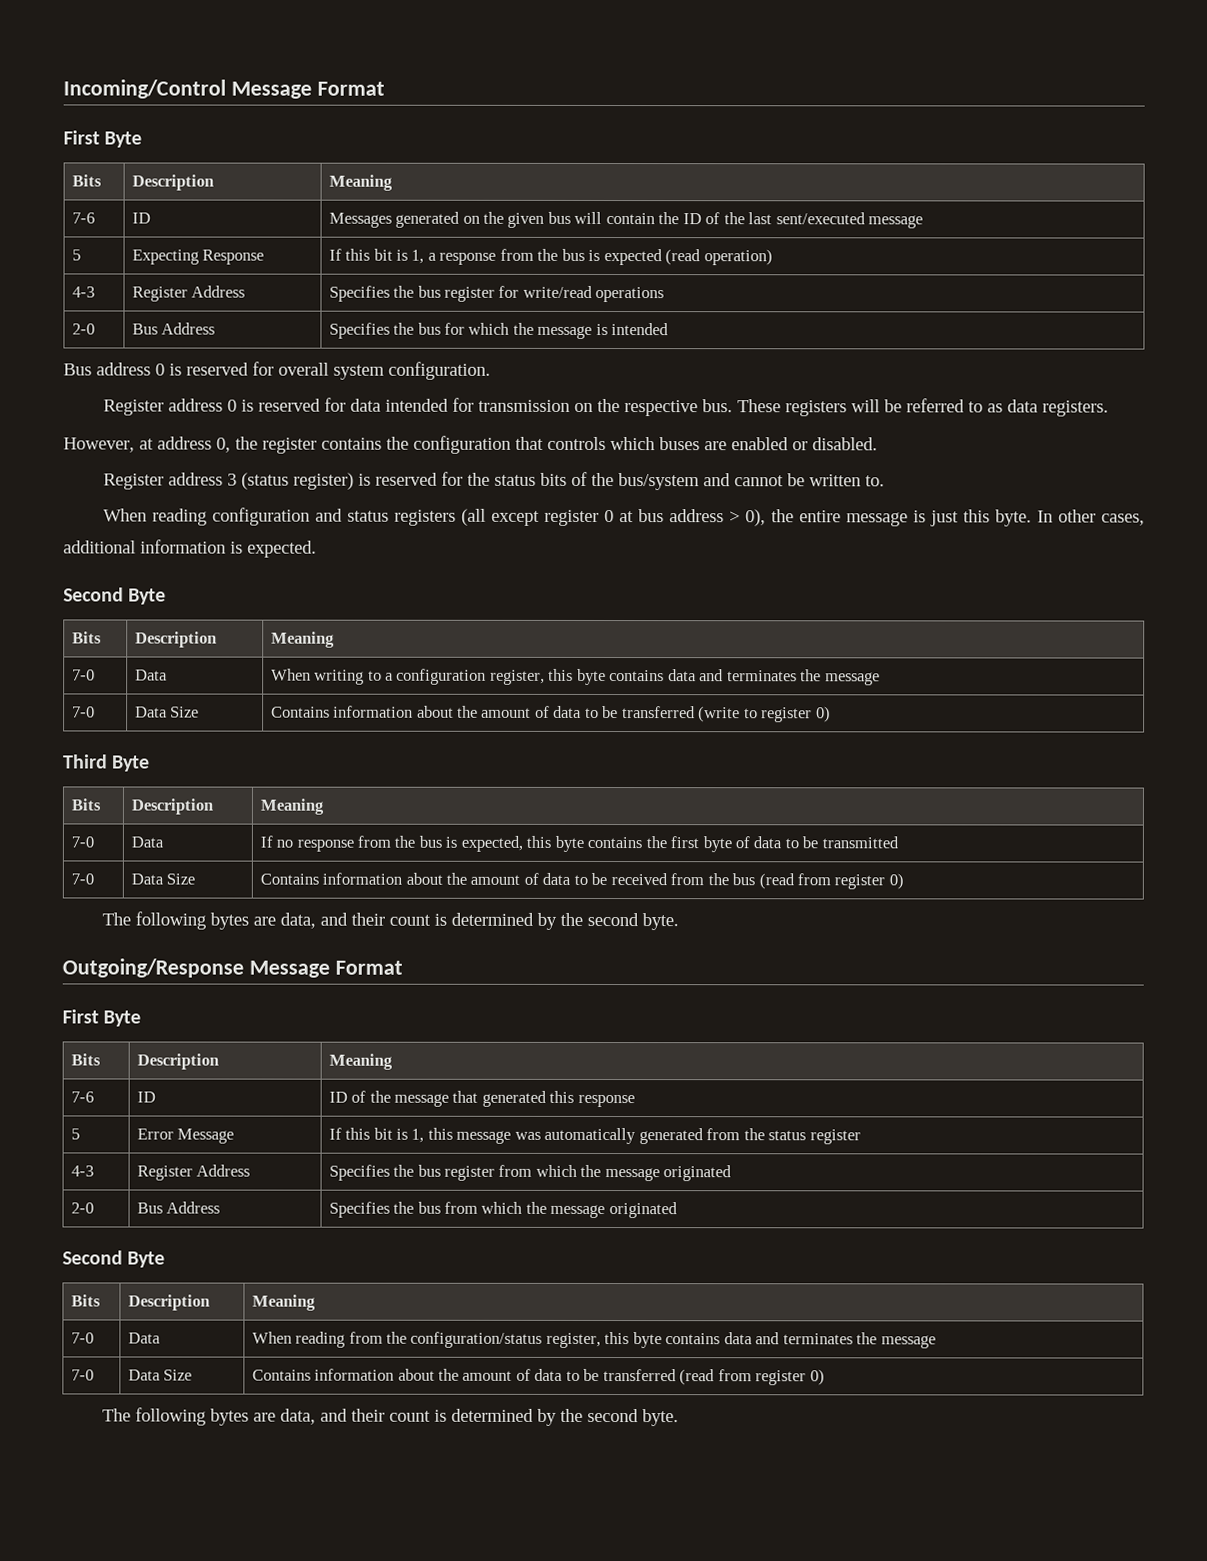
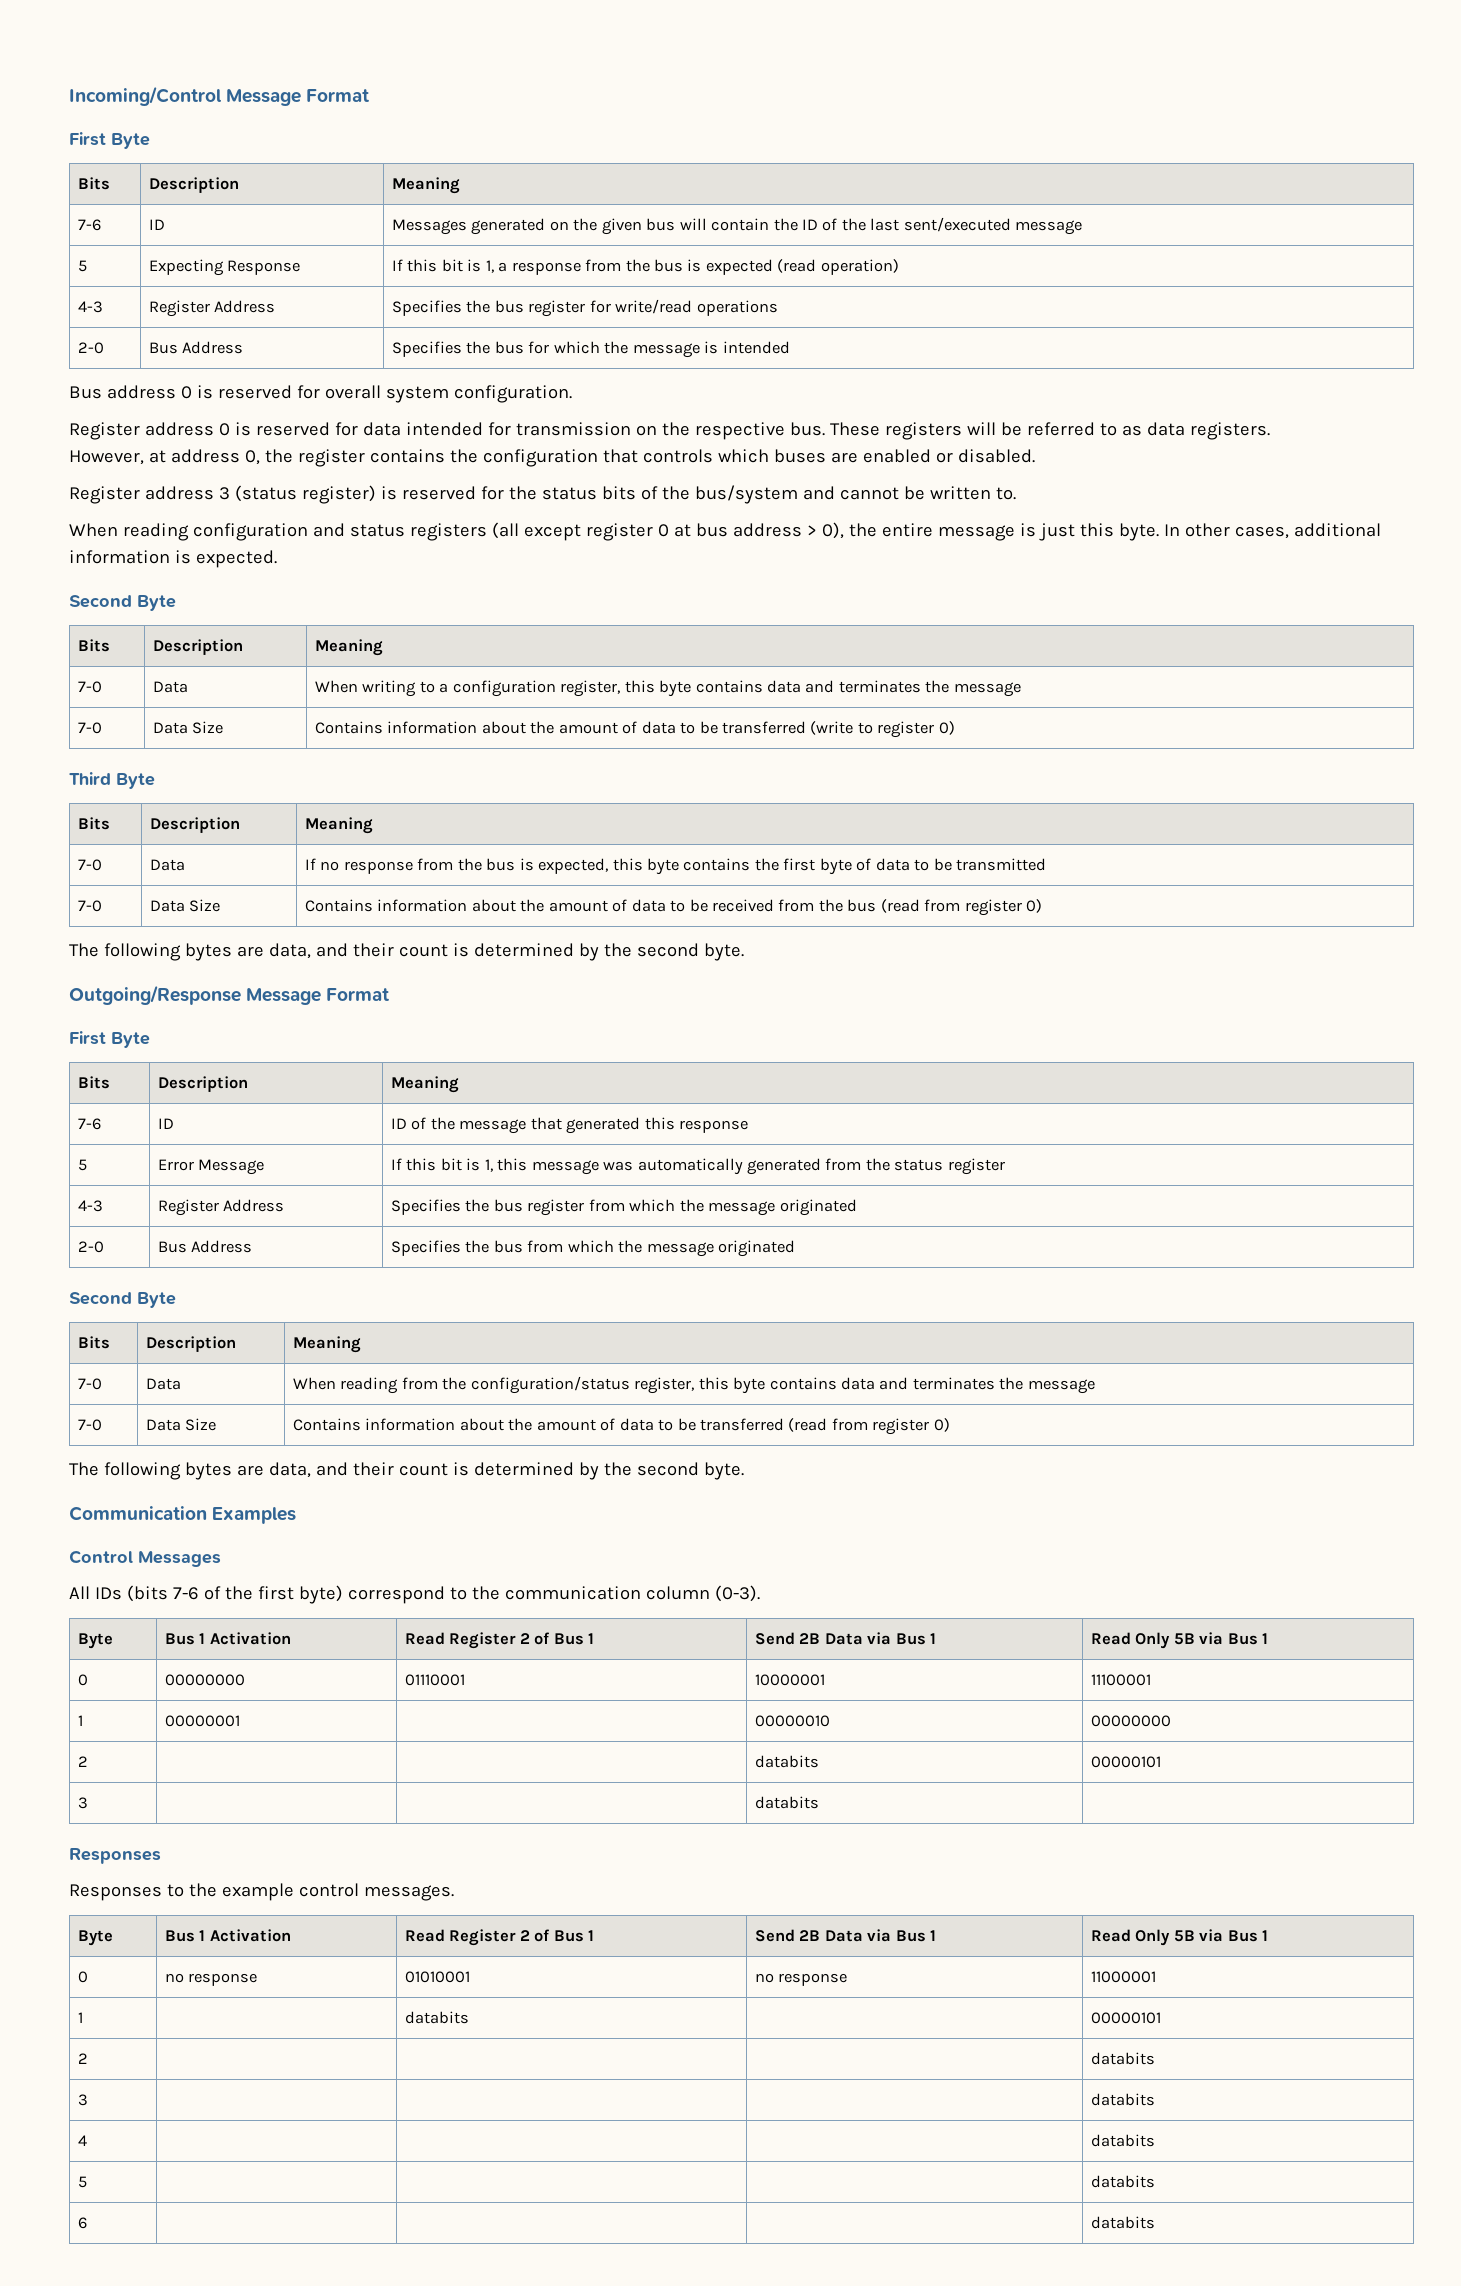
(679, 1418) none -> [69,1506,297,1524] [69,1550,221,1567] [69,1585,760,1604] [77,1633,113,1649] [164,1632,291,1645] [404,1632,595,1649] [754,1632,937,1645] [1090,1632,1269,1649] [77,1674,88,1686] [164,1674,245,1686] [404,1674,465,1686] [754,1674,825,1686] [1090,1674,1151,1686] [77,1715,83,1726] [164,1715,240,1727] [754,1715,830,1727] [1090,1715,1171,1727] [77,1756,88,1767] [754,1755,819,1768] [1090,1756,1161,1768] [77,1797,88,1809] [754,1796,819,1809] [69,1848,161,1864] [69,1883,454,1901] [77,1930,113,1946] [164,1929,291,1942] [404,1929,595,1946] [754,1929,937,1942] [1090,1929,1269,1946] [77,1971,88,1983] [164,1973,258,1986] [404,1971,470,1983] [754,1973,848,1986] [1090,1971,1156,1983] [77,2012,83,2023] [404,2011,469,2024] [1090,2012,1161,2024] [77,2053,88,2064] [1090,2052,1155,2065] [77,2094,88,2106] [1090,2093,1155,2106] [77,2135,87,2146] [1090,2134,1155,2147] [77,2176,87,2188] [1090,2175,1155,2188] [77,2217,87,2229] [1090,2216,1155,2229] // Communication Examples // Control Messages // All IDs (bits 7-6 of the first byte) correspond to the communication column (0-3). // Byte | Bus 1 Activation | Read Register 2 of Bus 1 | Send 2B Data via Bus 1 | Read Only 5B via Bus 1 // 0 | 00000000 | 01110001 | 10000001 | 11100001 // 1 | 00000001 | | 00000010 | 00000000 // 2 | | | databits | 00000101 // 3 | | | databits | // Responses // Responses to the example control messages. // Byte | Bus 1 Activation | Read Register 2 of Bus 1 | Send 2B Data via Bus 1 | Read Only 5B via Bus 1 // 0 | no response | 01010001 | no response | 11000001 // 1 | | databits | | 00000101 // 2 | | | | databits // 3 | | | | databits // 4 | | | | databits // 5 | | | | databits // 6 | | | | databits

